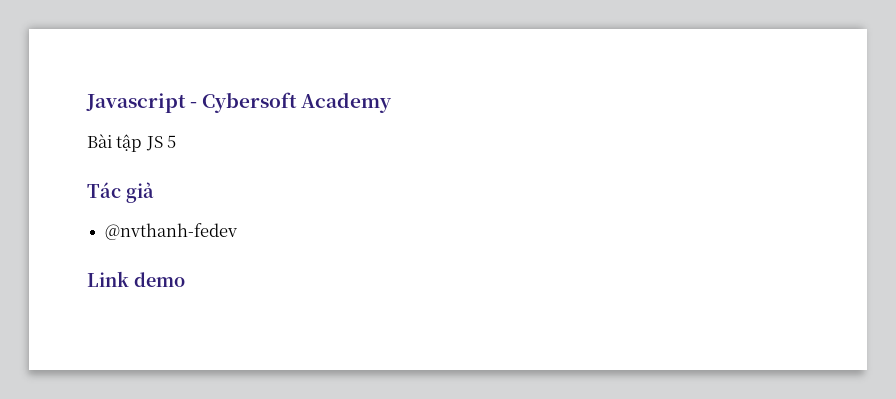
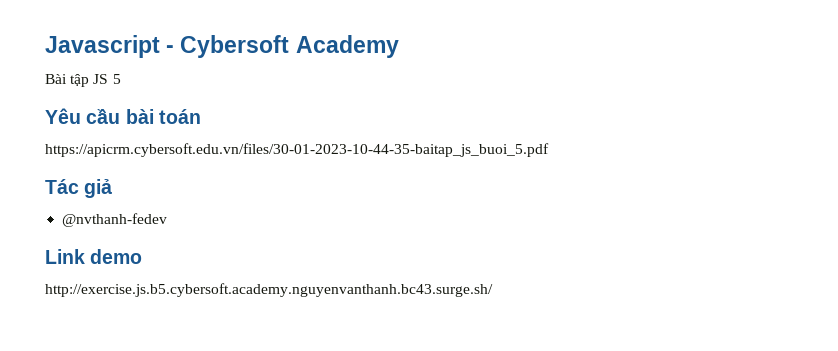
(177, 141) none -> [45,108,201,124] [45,143,549,157] // Yêu cầu bài toán // https://apicrm.cybersoft.edu.vn/files/30-01-2023-10-44-35-baitap_js_buoi_5.pdf
(185, 279) none -> [45,283,493,297] // http://exercise.js.b5.cybersoft.academy.nguyenvanthanh.bc43.surge.sh/

